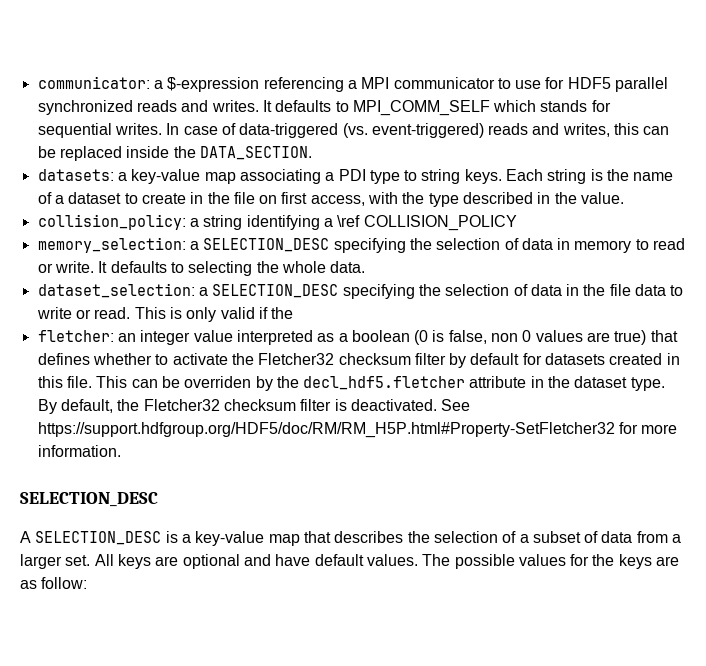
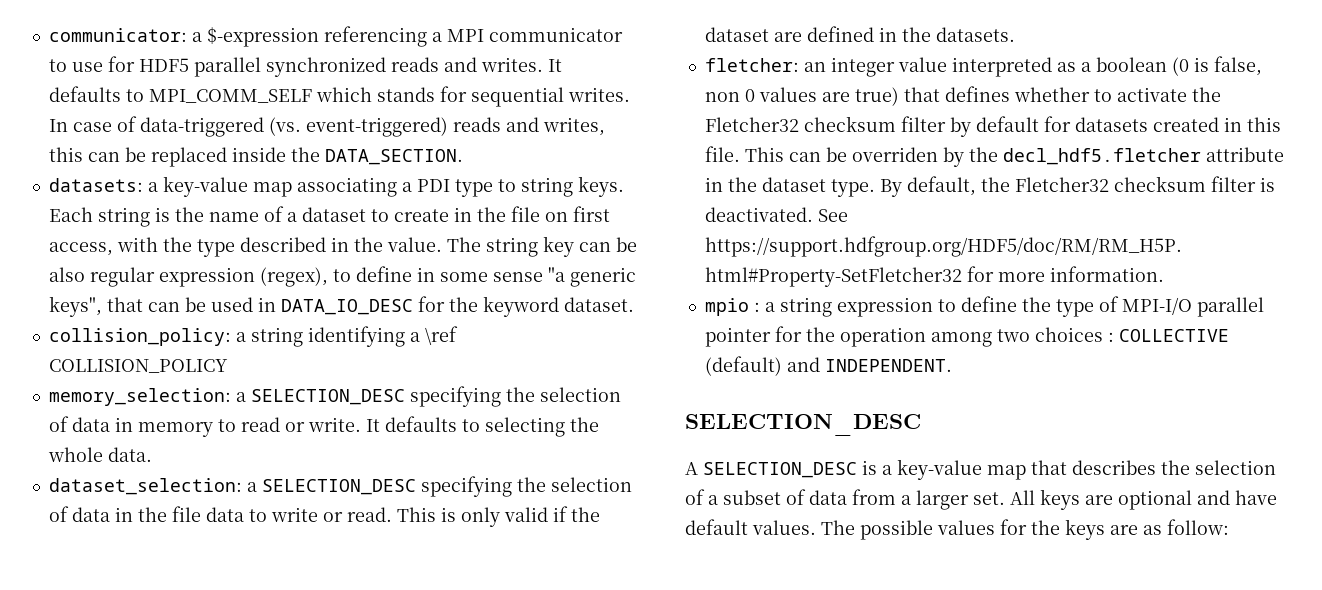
(625, 198) none -> [446,236,637,257] [48,266,636,287] [48,296,634,317] The string key can be also regular expression (regex), to define in some sense "a generic keys", that can be used in DATA_IO_DESC for the keyword dataset.
(294, 313) none -> [704,26,1015,42] dataset are defined in the datasets.
(121, 451) none -> [704,296,1264,317] [704,326,1229,347] [704,356,952,376] // mpio : a string expression to define the type of MPI-I/O parallel pointer for the operation among two choices : COLLECTIVE (default) and INDEPENDENT.

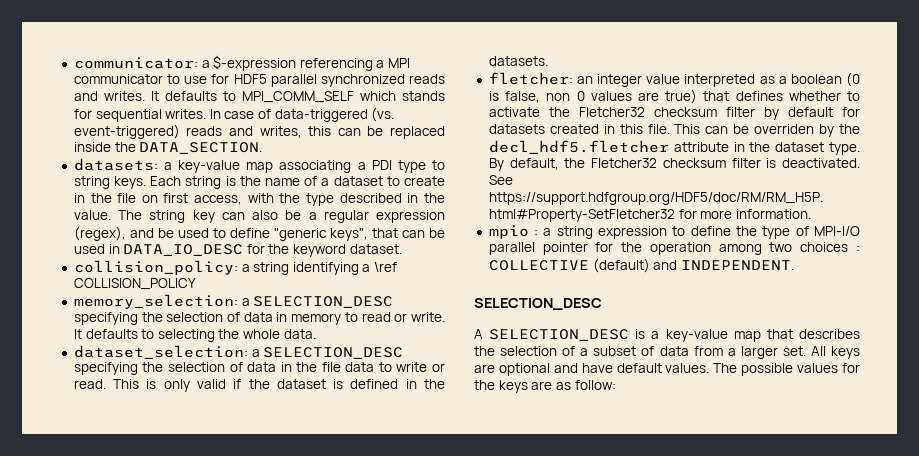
[615,237,637,252] [48,266,636,287] be also regular expression (regex), to define in some sense "a generic -> [252,210,445,223] [73,226,327,241] also be a regular expression (regex), and be used to define "generic
[773,32,802,42] are -> [333,379,344,389] is

